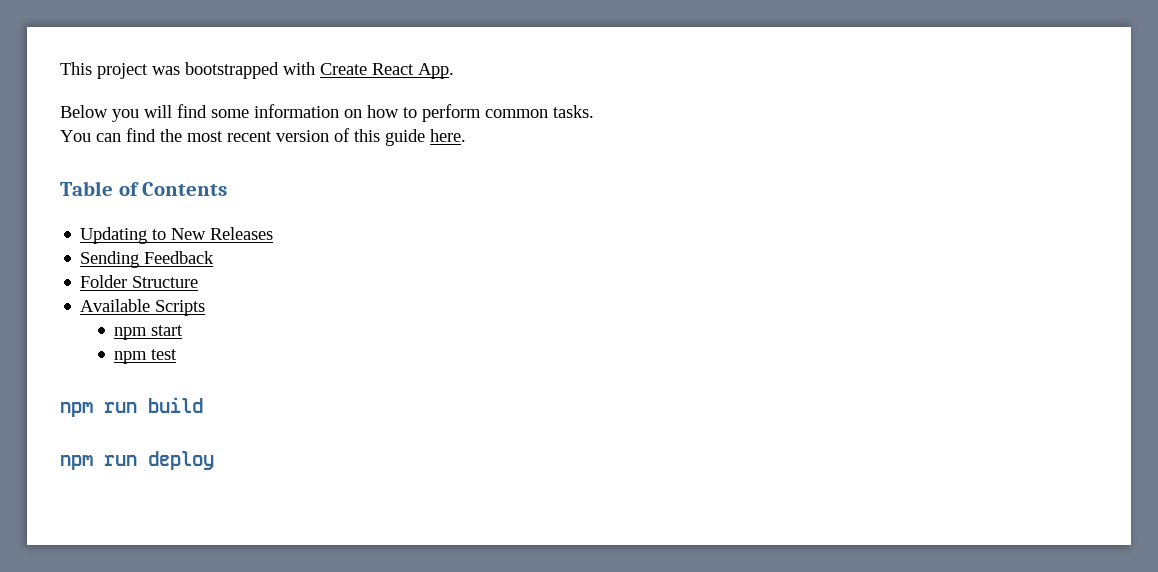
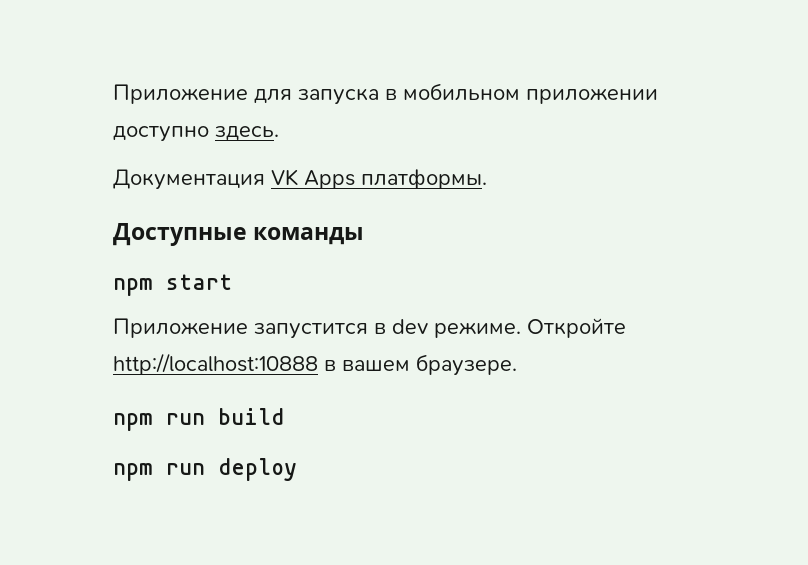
[60,62,454,79] [60,104,594,122] [60,128,466,146] [60,181,228,196] [80,227,274,244] [80,251,215,268] [80,275,199,288] [80,299,206,316] [114,325,184,340] [114,349,178,364] This project was bootstrapped with Create React App. // Below you will find some information on how to perform common tasks. // You can find the most recent version of this guide here. // Table of Contents // Updating to New Releases // Sending Feedback // Folder Structure // Available Scripts // npm start // npm test -> [113,83,658,105] [113,126,279,142] [113,169,487,190] [113,223,365,246] [113,274,232,296] [113,318,626,339] [113,353,517,376] Приложение для запуска в мобильном приложении доступно здесь. // Документация VK Apps платформы. // Доступные команды // npm start // Приложение запустится в dev режиме. Откройте http://localhost:10888 в вашем браузере.

